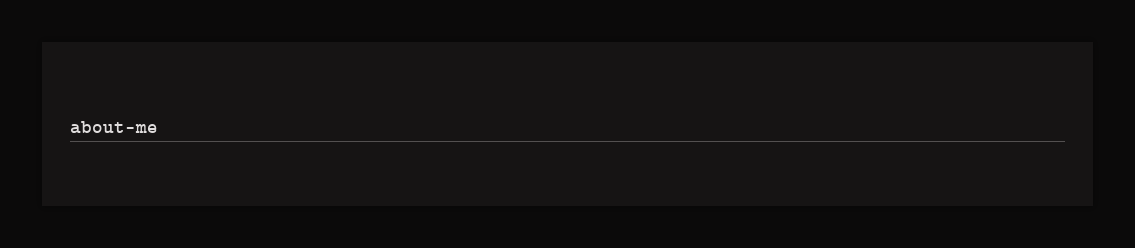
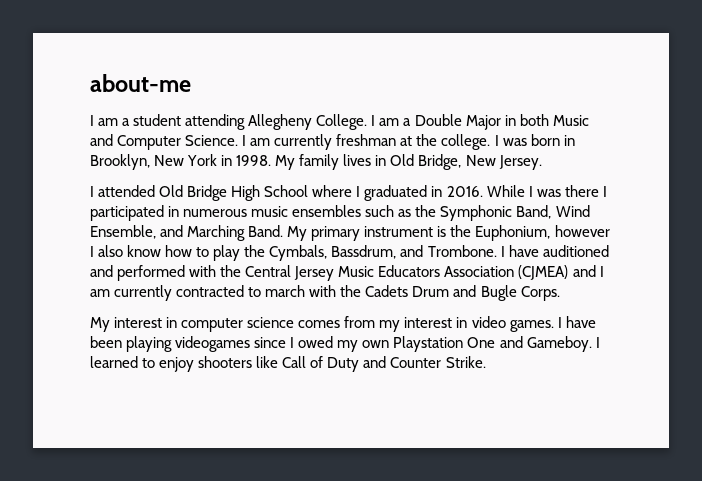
(158, 127) none -> [90,114,589,130] [90,134,575,150] [90,154,542,170] [90,185,607,201] [90,205,590,221] [90,225,610,241] [90,245,609,261] [90,265,604,281] [90,285,560,301] [90,316,596,332] [90,336,600,352] [90,356,486,372] // I am a student attending Allegheny College. I am a Double Major in both Music and Computer Science. I am currently freshman at the college. I was born in Brooklyn, New York in 1998. My family lives in Old Bridge, New Jersey. // I attended Old Bridge High School where I graduated in 2016. While I was there I participated in numerous music ensembles such as the Symphonic Band, Wind Ensemble, and Marching Band. My primary instrument is the Euphonium, however I also know how to play the Cymbals, Bassdrum, and Trombone. I have auditioned and performed with the Central Jersey Music Educators Association (CJMEA) and I am currently contracted to march with the Cadets Drum and Bugle Corps. // My interest in computer science comes from my interest in video games. I have been playing videogames since I owed my own Playstation One and Gameboy. I learned to enjoy shooters like Call of Duty and Counter Strike.

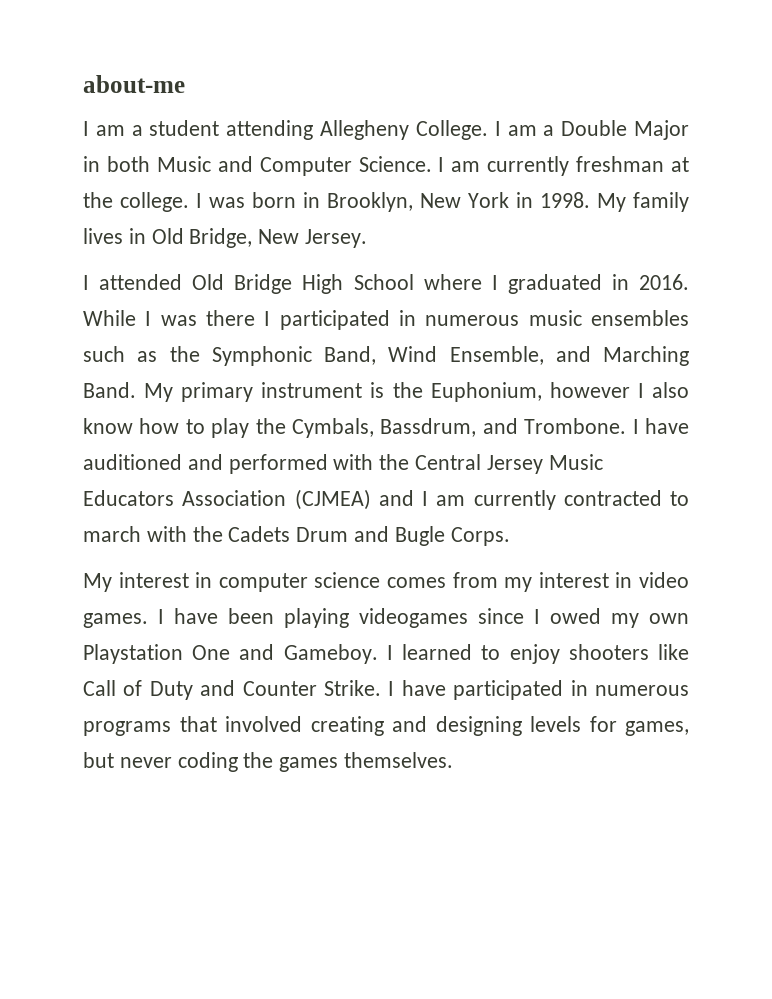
(486, 362) none -> [388,680,689,700] [83,716,689,736] [83,752,454,772] I have participated in numerous programs that involved creating and designing levels for games, but never coding the games themselves.

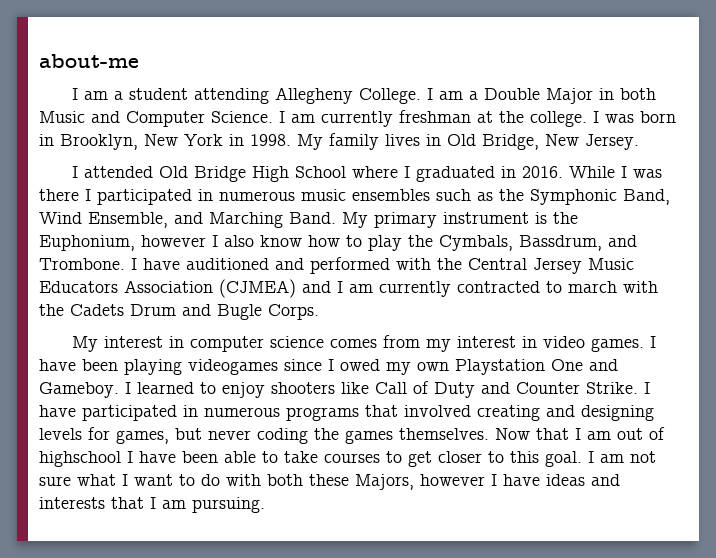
(454, 760) none -> [495,427,665,440] [39,451,656,467] [39,474,620,490] [39,497,265,513] Now that I am out of highschool I have been able to take courses to get closer to this goal. I am not sure what I want to do with both these Majors, however I have ideas and interests that I am pursuing.

